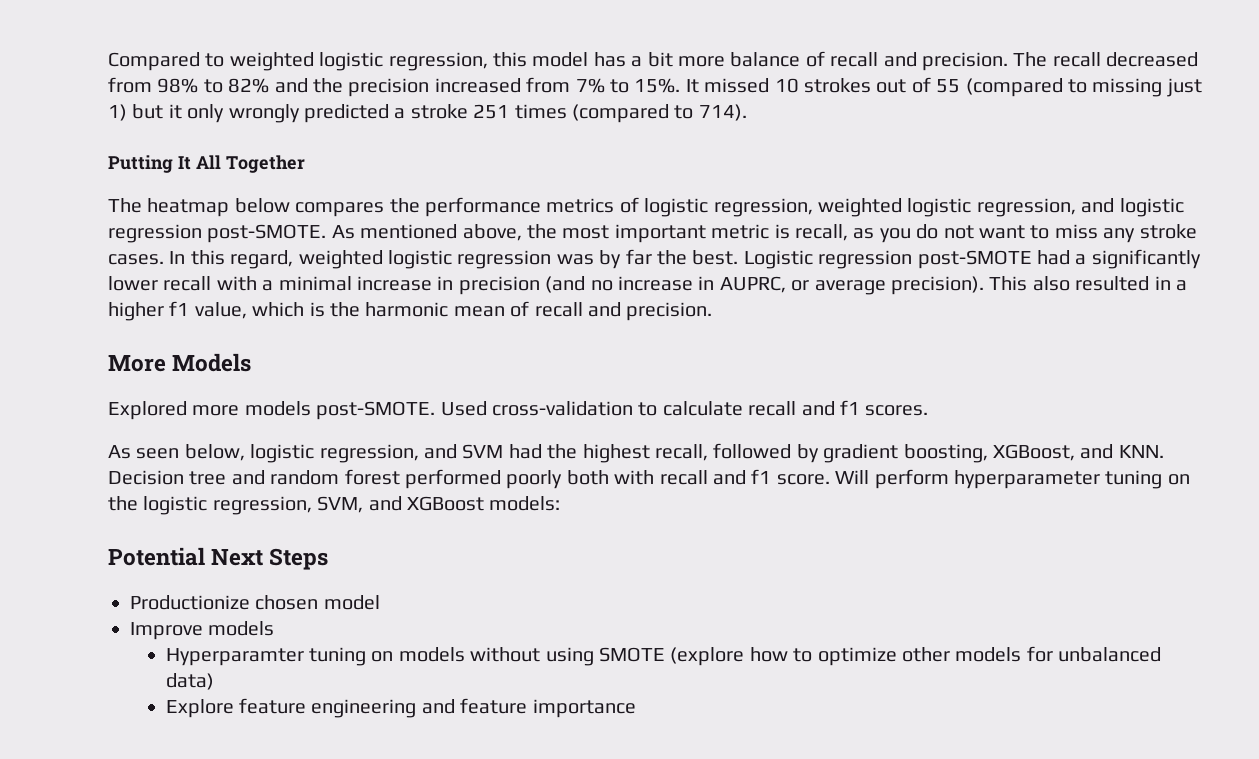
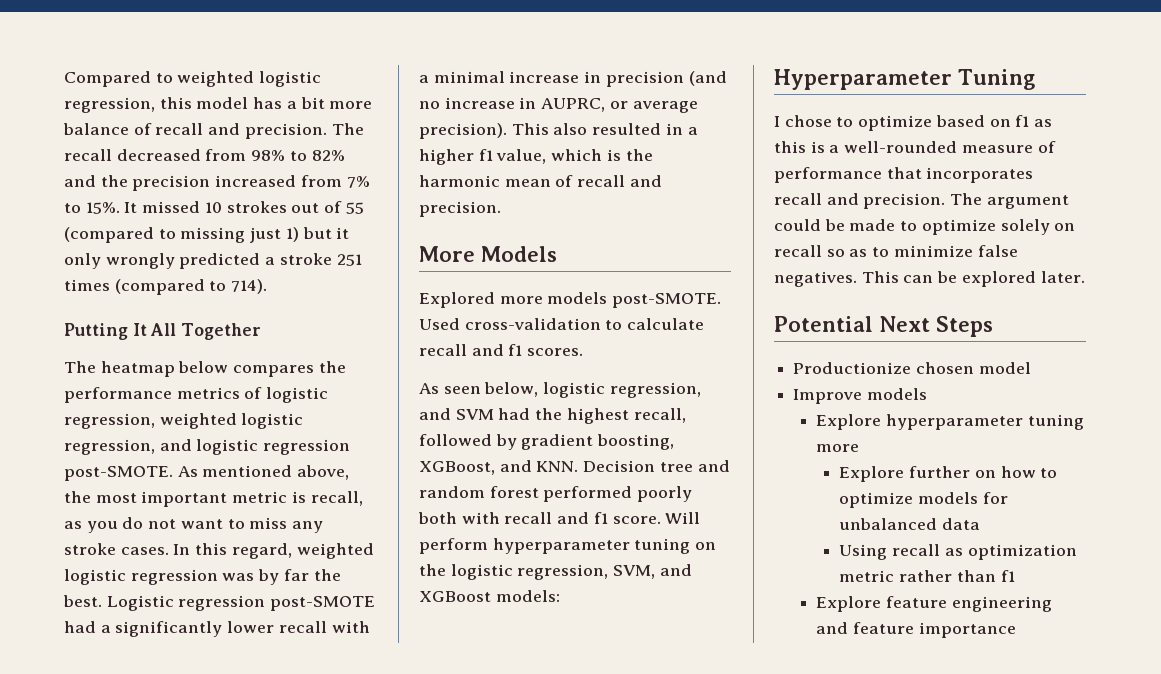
(561, 503) none -> [774,69,1035,90] [774,115,1053,131] [774,141,1056,153] [774,167,1034,183] [774,193,1069,209] [774,219,1076,235] [774,245,1018,257] [774,271,1085,287] // Hyperparameter Tuning // I chose to optimize based on f1 as this is a well-rounded measure of performance that incorporates recall and precision. The argument could be made to optimize solely on recall so as to minimize false negatives. This can be explored later.
[165,647,745,666] Hyperparamter tuning on models without using SMOTE (explore -> [816,414,1084,430] [816,444,860,452] [839,466,996,482] Explore hyperparameter tuning more // Explore further on
[901,647,950,662] other -> (914, 500) none
[165,673,214,690] data) -> [942,518,981,530] [839,544,1077,560] [839,570,1015,582] data // Using recall as optimization metric rather than f1

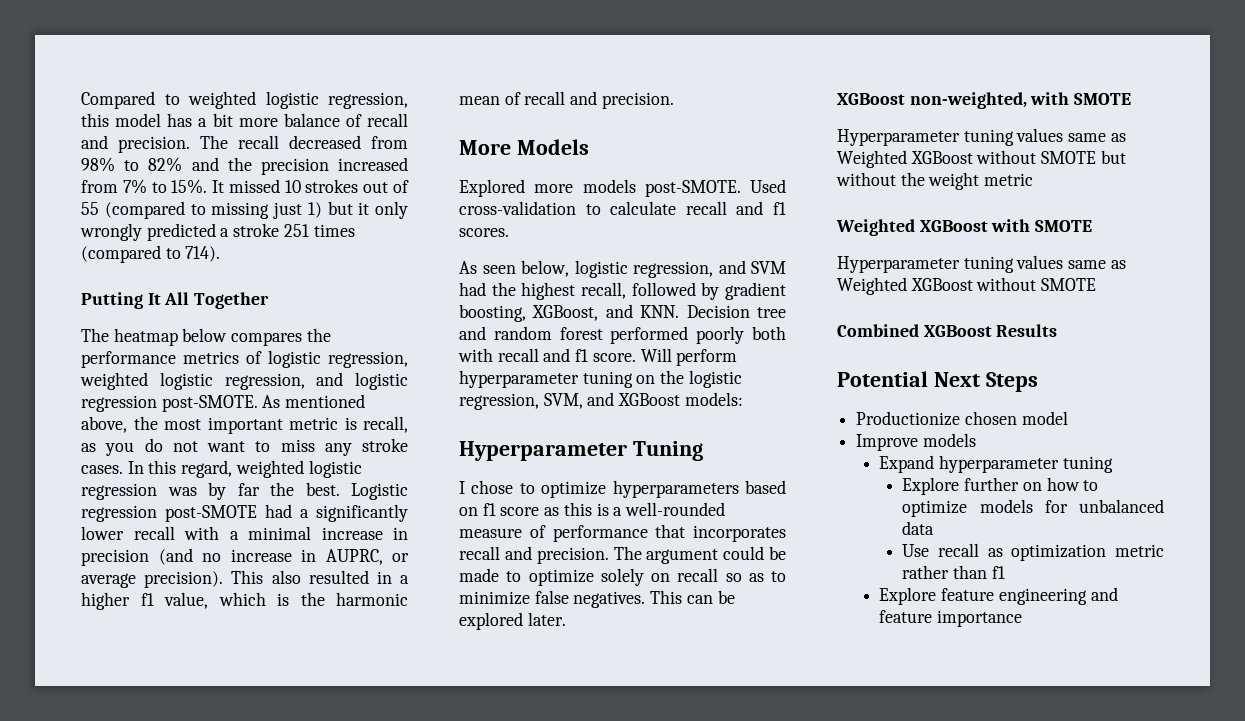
(933, 123) none -> [612,480,739,498] hyperparameters
(1030, 121) none -> [500,507,540,516] score
(1085, 277) none -> [837,92,1132,109] [837,128,1126,146] [837,150,1126,168] [836,172,1034,190] [836,219,1093,236] [837,255,1126,273] [837,277,1097,295] [837,324,1058,337] // XGBoost non-weighted, with SMOTE // Hyperparameter tuning values same as Weighted XGBoost without SMOTE but without the weight metric // Weighted XGBoost with SMOTE // Hyperparameter tuning values same as Weighted XGBoost without SMOTE // Combined XGBoost Results
[816,414,1084,430] [816,444,860,452] Explore hyperparameter tuning more -> [879,455,1113,473] Expand hyperparameter tuning
[839,544,888,560] Using -> [902,544,930,557] Use

